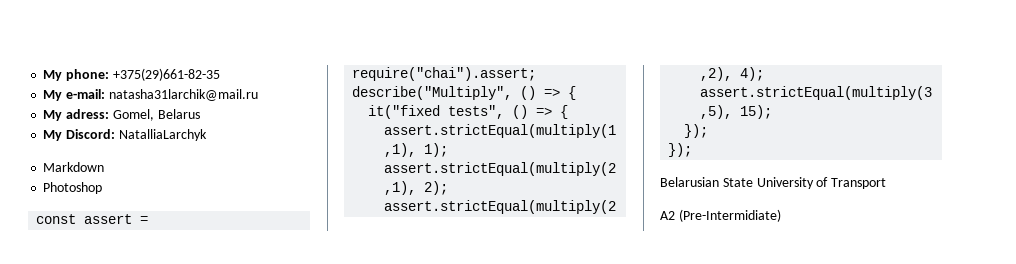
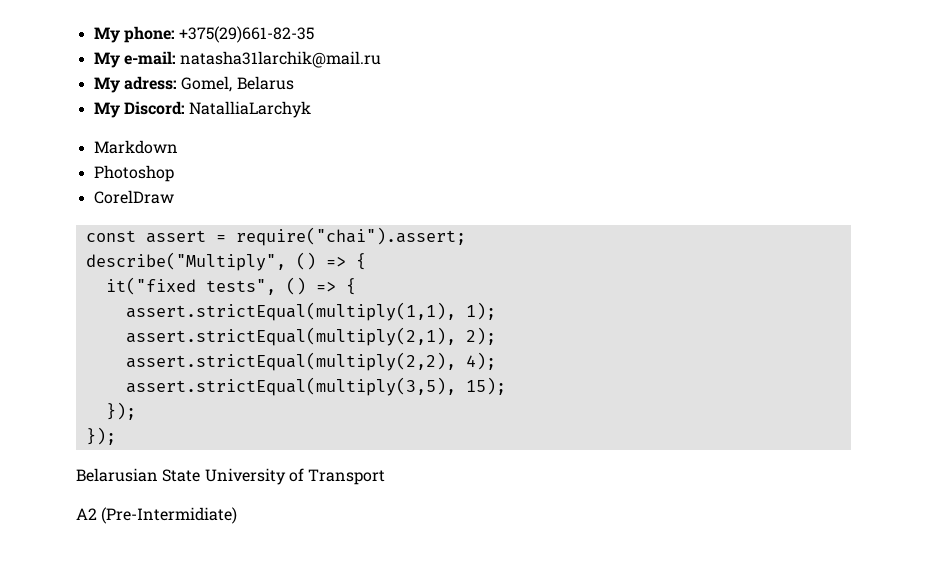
(103, 188) none -> [93,190,174,204] // CorelDraw

